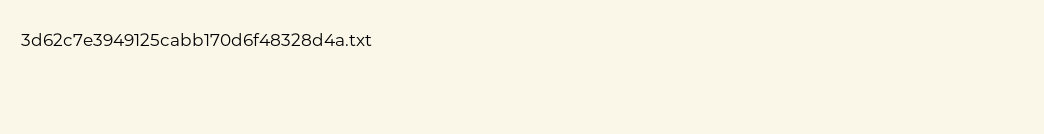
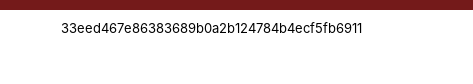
[21,33,372,46] 3d62c7e3949125cabb170d6f48328d4a.txt -> [61,22,362,34] 33eed467e86383689b0a2b124784b4ecf5fb6911

